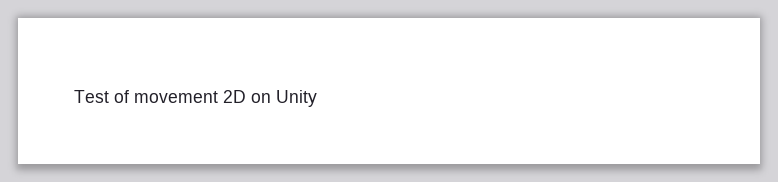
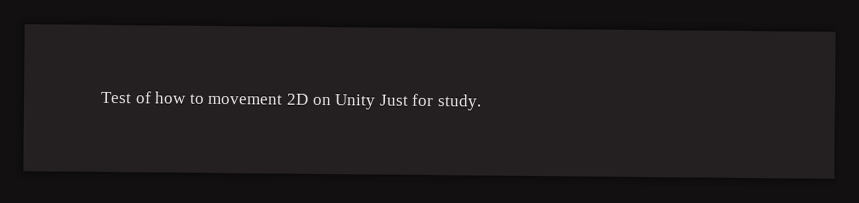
(129, 96) none -> [154,91,205,104] how to
(317, 98) none -> [378,93,482,111] Just for study.

